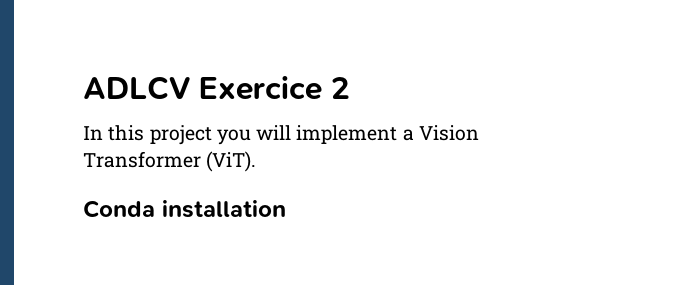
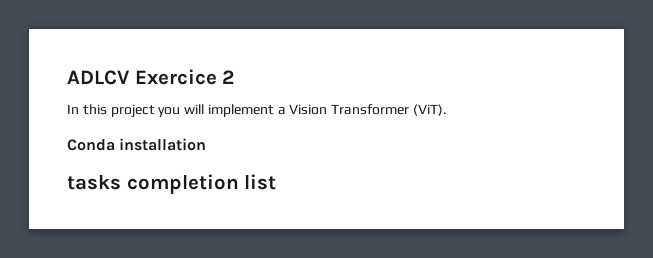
(286, 209) none -> [67,174,277,194] // tasks completion list

